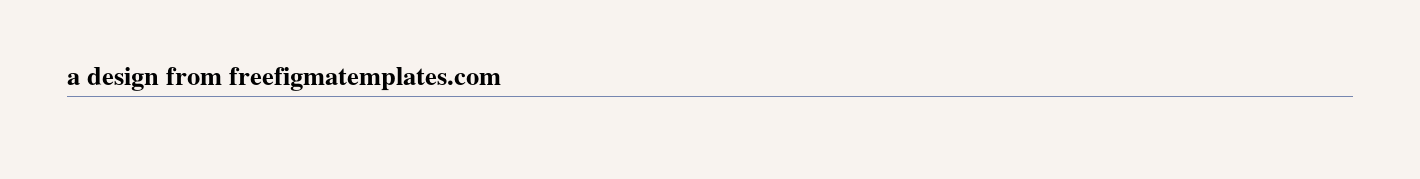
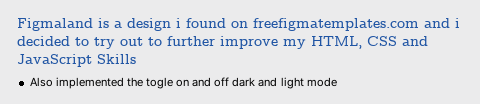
[67,67,502,91] a design from freefigmatemplates.com -> [17,18,460,31] [17,36,428,49] [17,54,136,67] [29,77,337,89] Figmaland is a design i found on freefigmatemplates.com and i decided to try out to further improve my HTML, CSS and JavaScript Skills // Also implemented the togle on and off dark and light mode

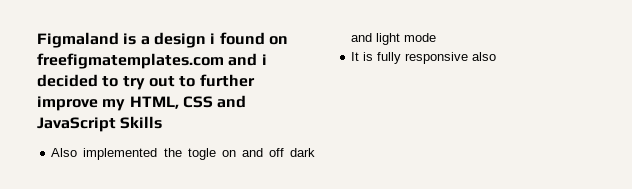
(337, 82) none -> [351,52,497,64] // It is fully responsive also

